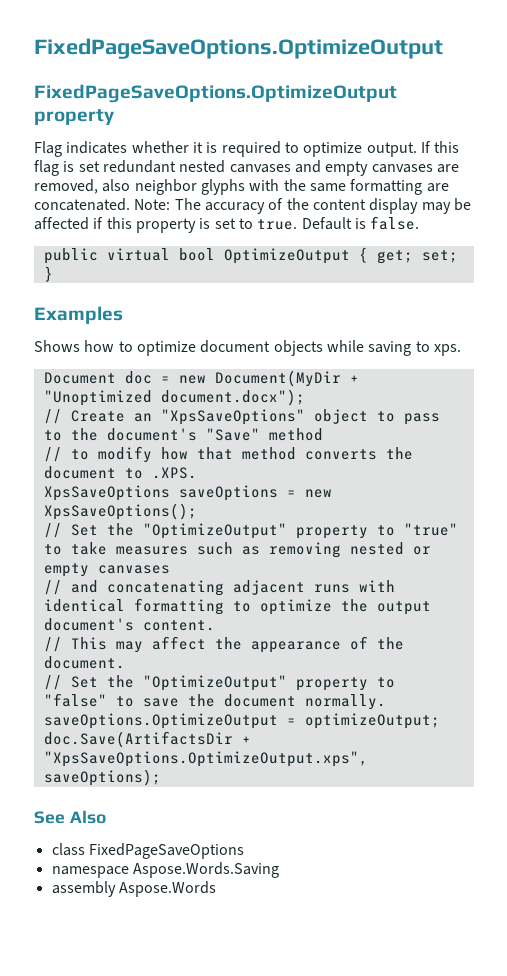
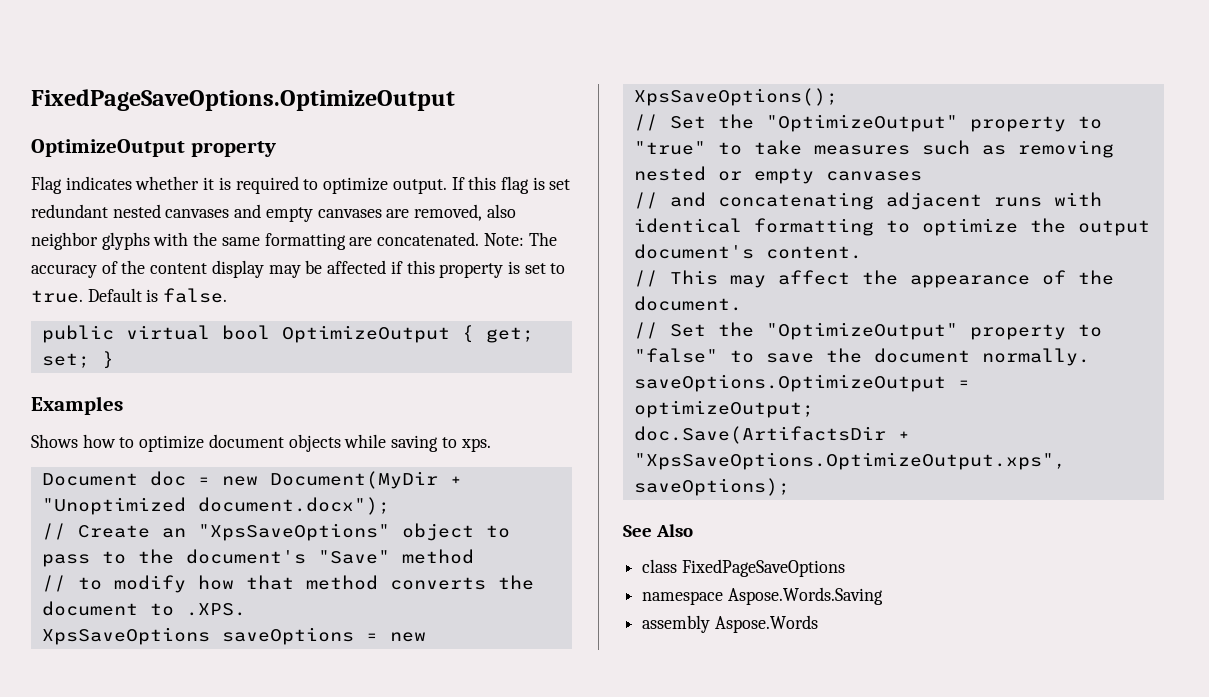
[34,84,397,103] FixedPageSaveOptions.OptimizeOutput -> [31,139,185,157] OptimizeOutput

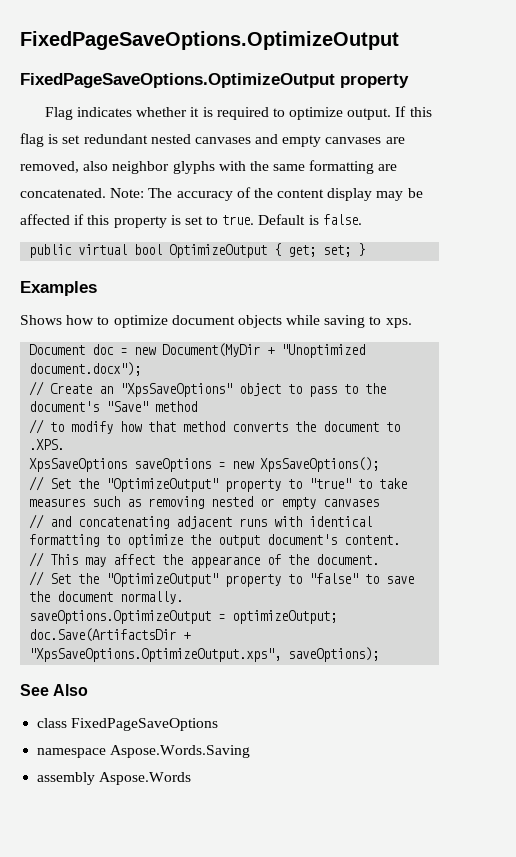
[31,139,185,157] OptimizeOutput -> [20,73,335,88] FixedPageSaveOptions.OptimizeOutput

